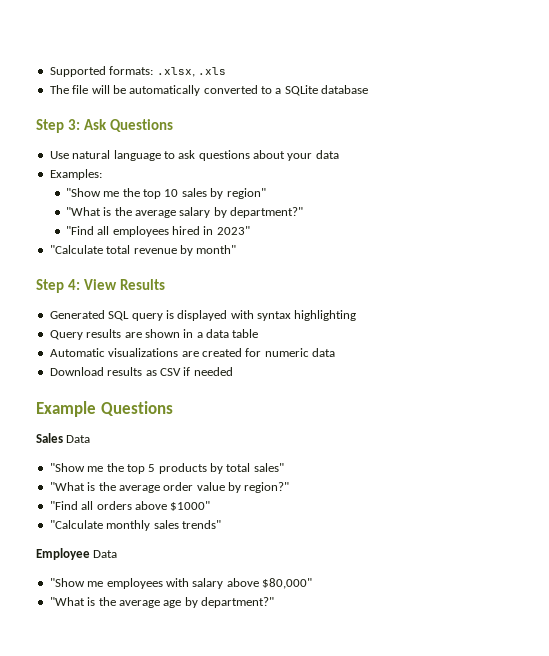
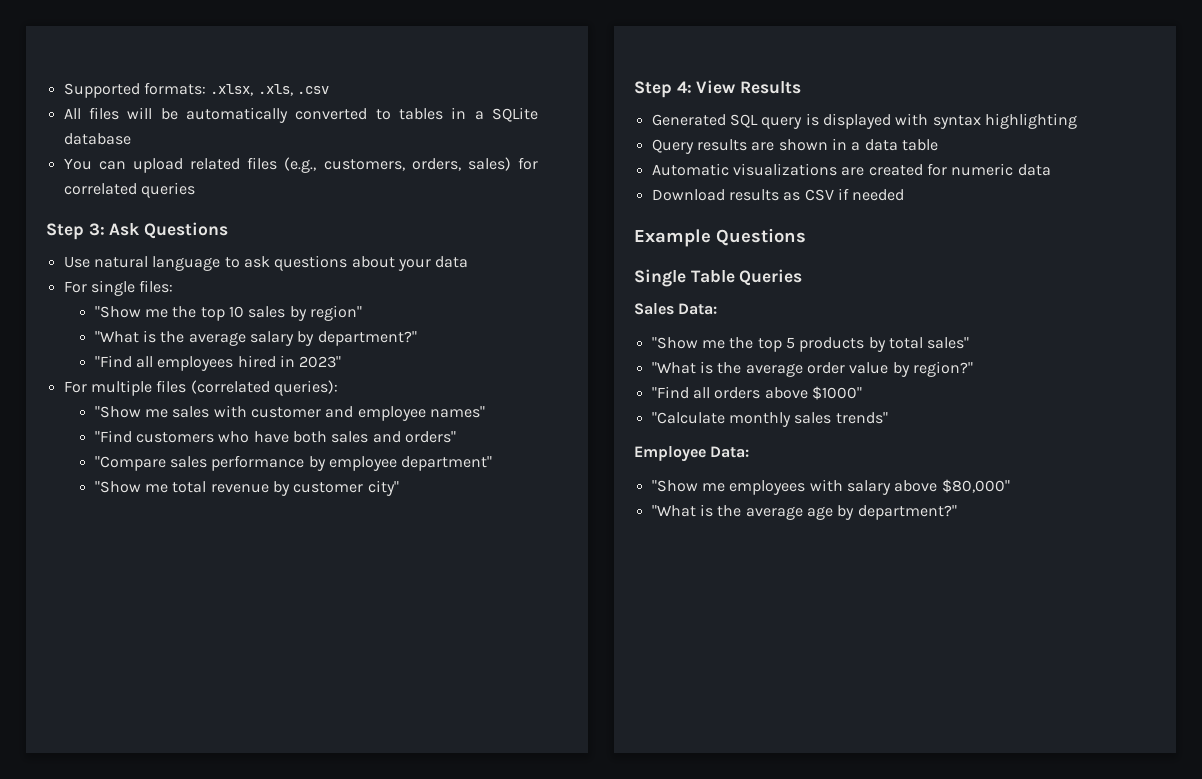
[197,67,226,75] [49,85,89,94] .xls // The file -> [257,84,329,96] [63,107,119,120] .xls, .csv // All files
(272, 90) none -> [398,107,467,120] tables in
(369, 89) none -> [63,157,538,173] [63,182,195,198] // You can upload related files (e.g., customers, orders, sales) for correlated queries
[49,169,102,180] Examples: -> [63,280,174,296] For single files:
[49,245,103,254] "Calculate -> [63,380,338,396] [94,405,485,421] [94,430,456,443] [94,455,493,471] [94,481,168,493] For multiple files (correlated queries): // "Show me sales with customer and employee names" // "Find customers who have both sales and orders" // "Compare sales performance by employee department" // "Show me
[196,245,237,254] month" -> [293,480,399,496] customer city"
(173, 408) none -> [634,269,803,287] // Single Table Queries
[66,435,91,443] Data -> [678,303,718,315] Data:
[93,550,118,558] Data -> [710,446,750,458] Data:

